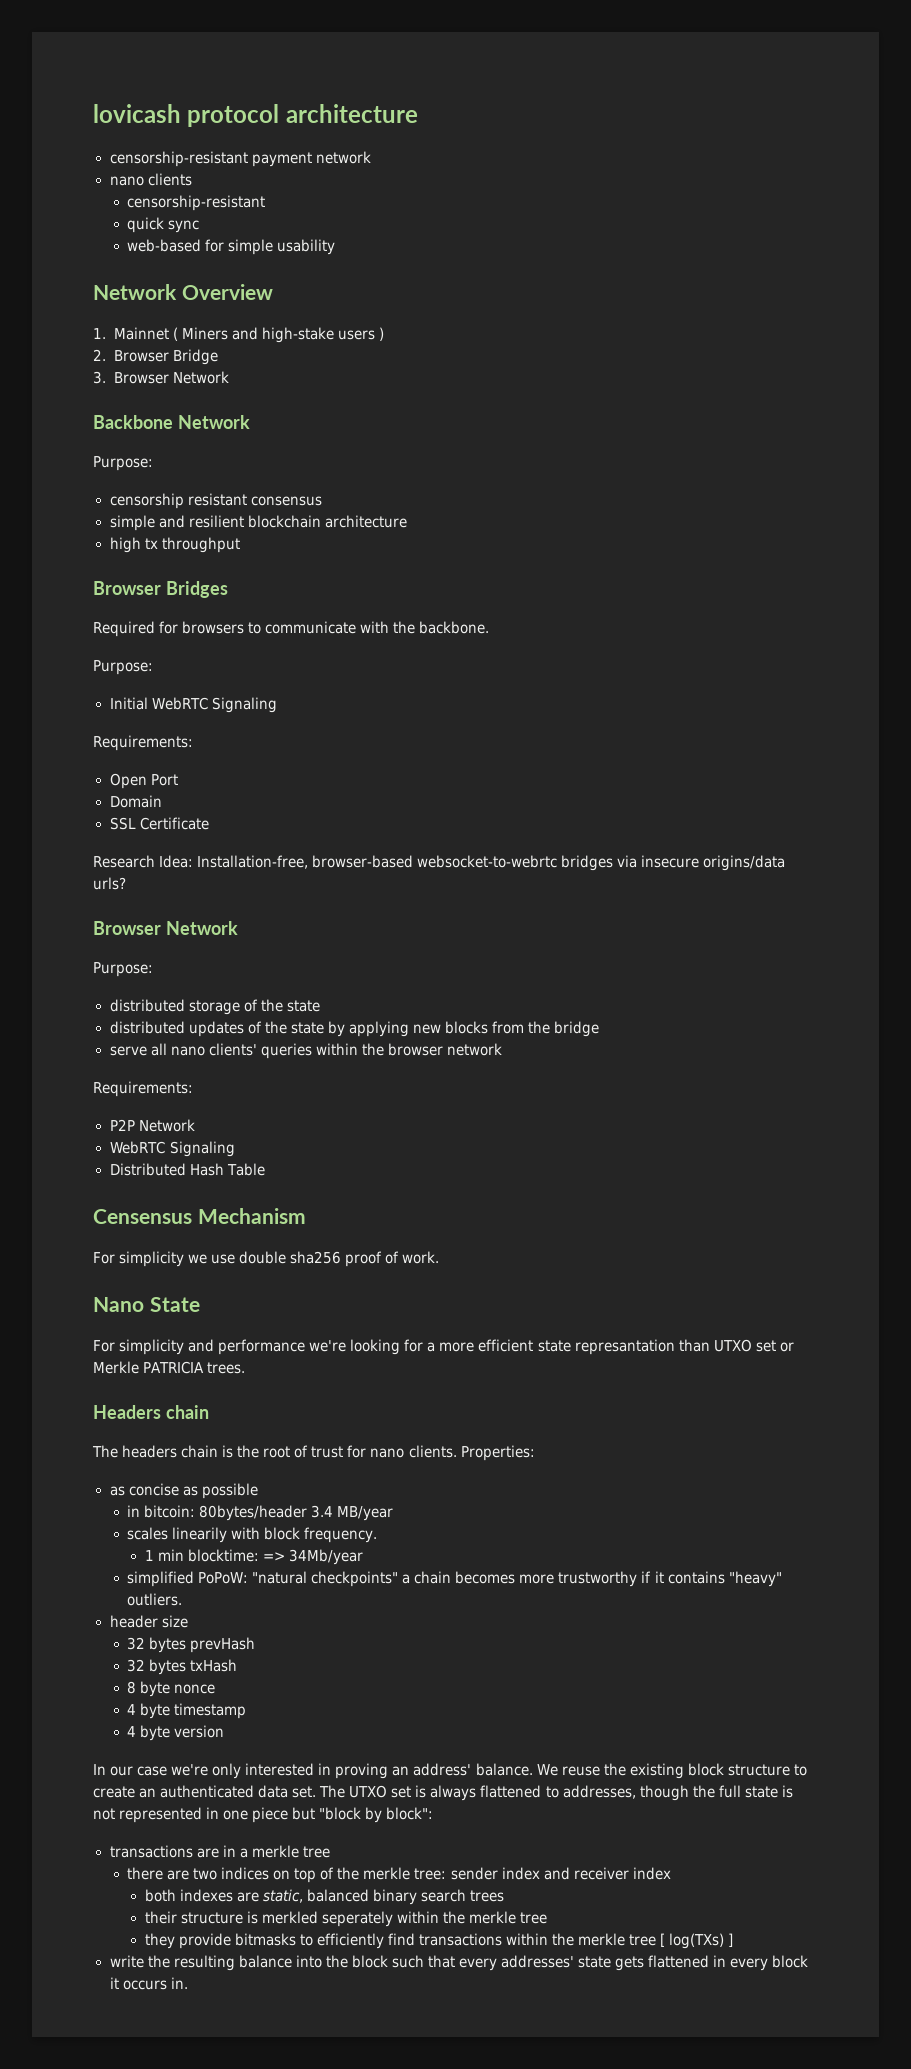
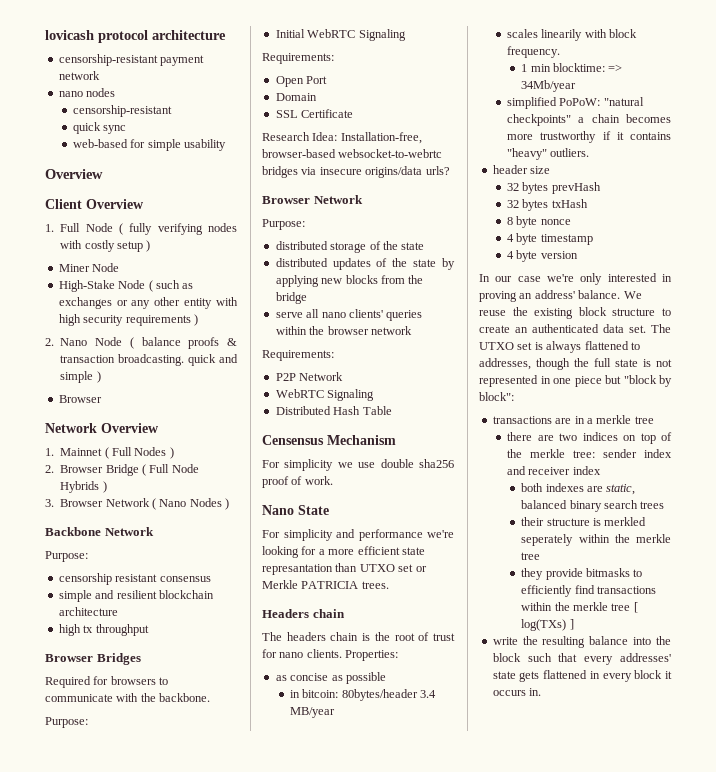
[147,173,192,186] clients -> [86,88,116,97] nodes
(336, 247) none -> [45,169,103,179] [45,199,144,209] [45,223,237,235] [60,240,151,252] [58,263,120,272] [58,280,194,292] [58,297,238,309] [58,314,198,326] [45,337,237,349] [60,354,238,366] [60,371,101,383] [58,395,102,403] // Overview // Client Overview // 1. Full Node ( fully verifying nodes with costly setup ) // Miner Node // High-Stake Node ( such as exchanges or any other entity with high security requirements ) // 2. Nano Node ( balance proofs & transaction broadcasting. quick and simple ) // Browser
[181,327,375,343] Miners and high-stake users -> [112,447,167,456] Full Nodes
(218, 357) none -> [142,464,199,476] [60,481,107,493] ( Full Node Hybrids )
(229, 377) none -> [152,498,230,510] ( Nano Nodes )

